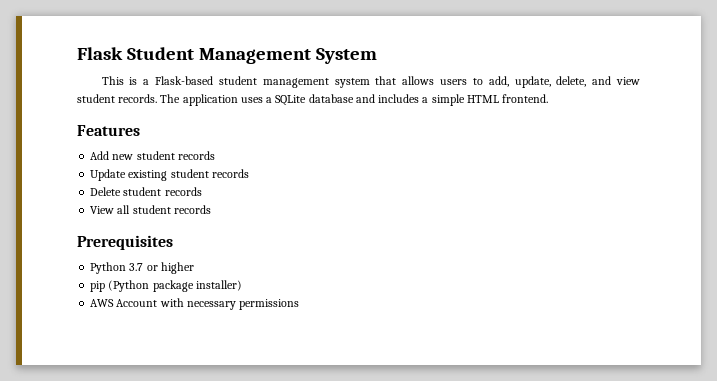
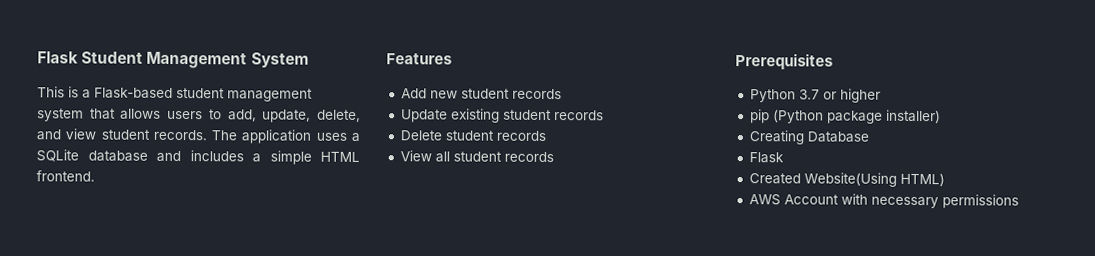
(242, 285) none -> [748,130,869,145] [748,152,784,164] [748,172,945,187] // Creating Database // Flask // Created Website(Using HTML)

